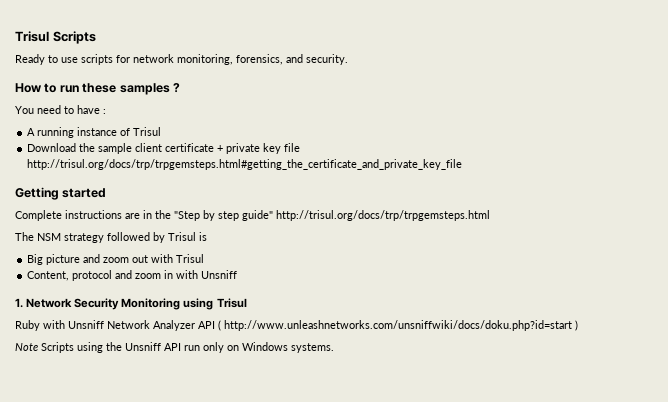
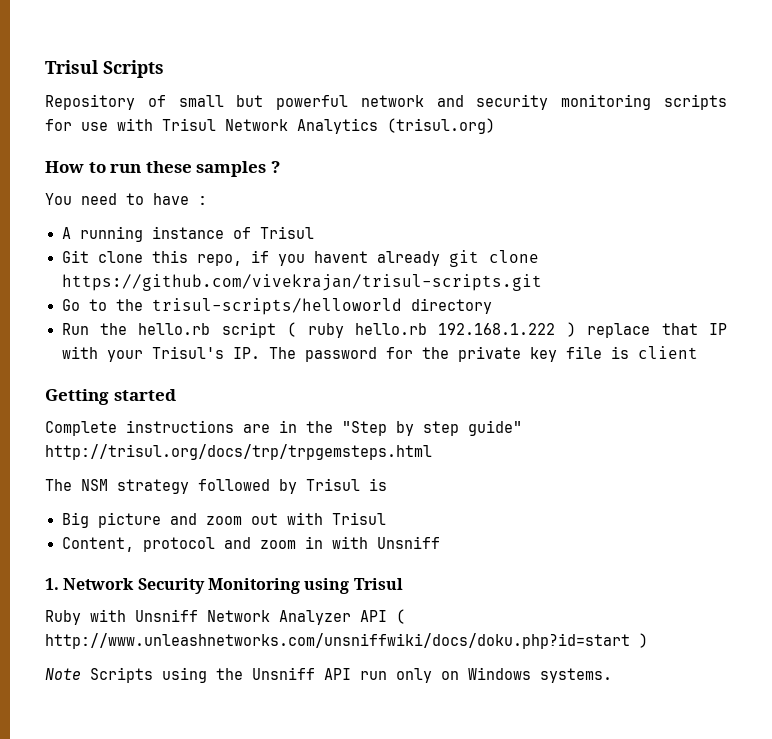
[15,54,348,65] Ready to use scripts for network monitoring, forensics, and security. -> [45,94,727,110] [45,118,495,134] Repository of small but powerful network and security monitoring scripts for use with Trisul Network Analytics (trisul.org)
[27,143,224,154] Download the sample client certificate + -> [61,250,539,267] [61,274,542,291] [61,298,492,315] [61,322,727,338] [61,346,449,362] Git clone this repo, if you havent already git clone https://github.com/vivekrajan/trisul-scripts.git // Go to the trisul-scripts/helloworld directory // Run the hello.rb script ( ruby hello.rb 192.168.1.222 ) replace that IP with your Trisul's IP. The password for the
[27,159,463,170] http://trisul.org/docs/trp/trpgemsteps.html#getting_the_certificate_and_private_key_file -> [610,346,698,359] is client

